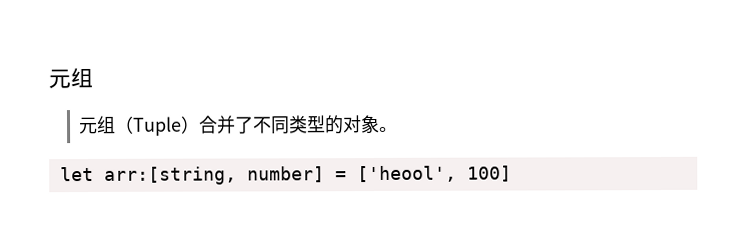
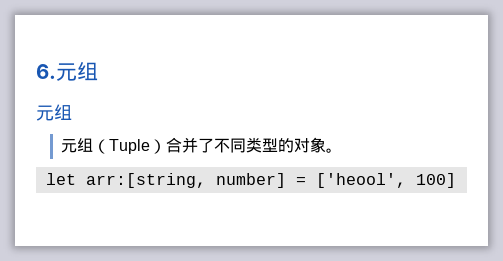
(48, 79) none -> [36,62,98,81] 6.元组 //

